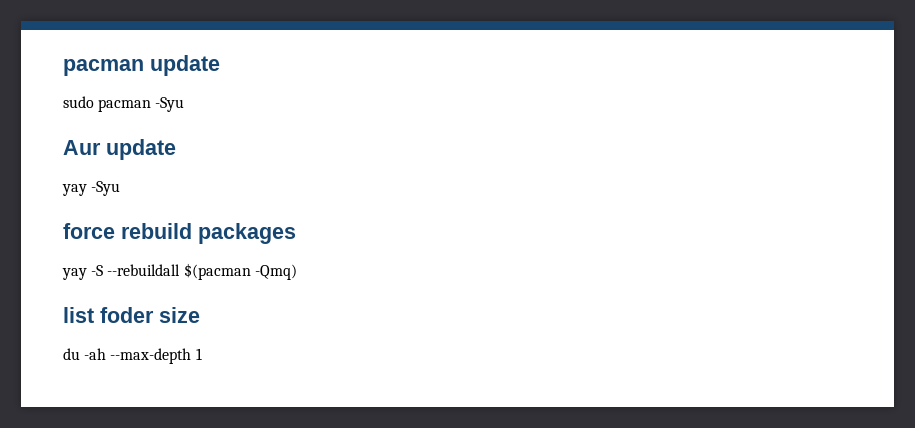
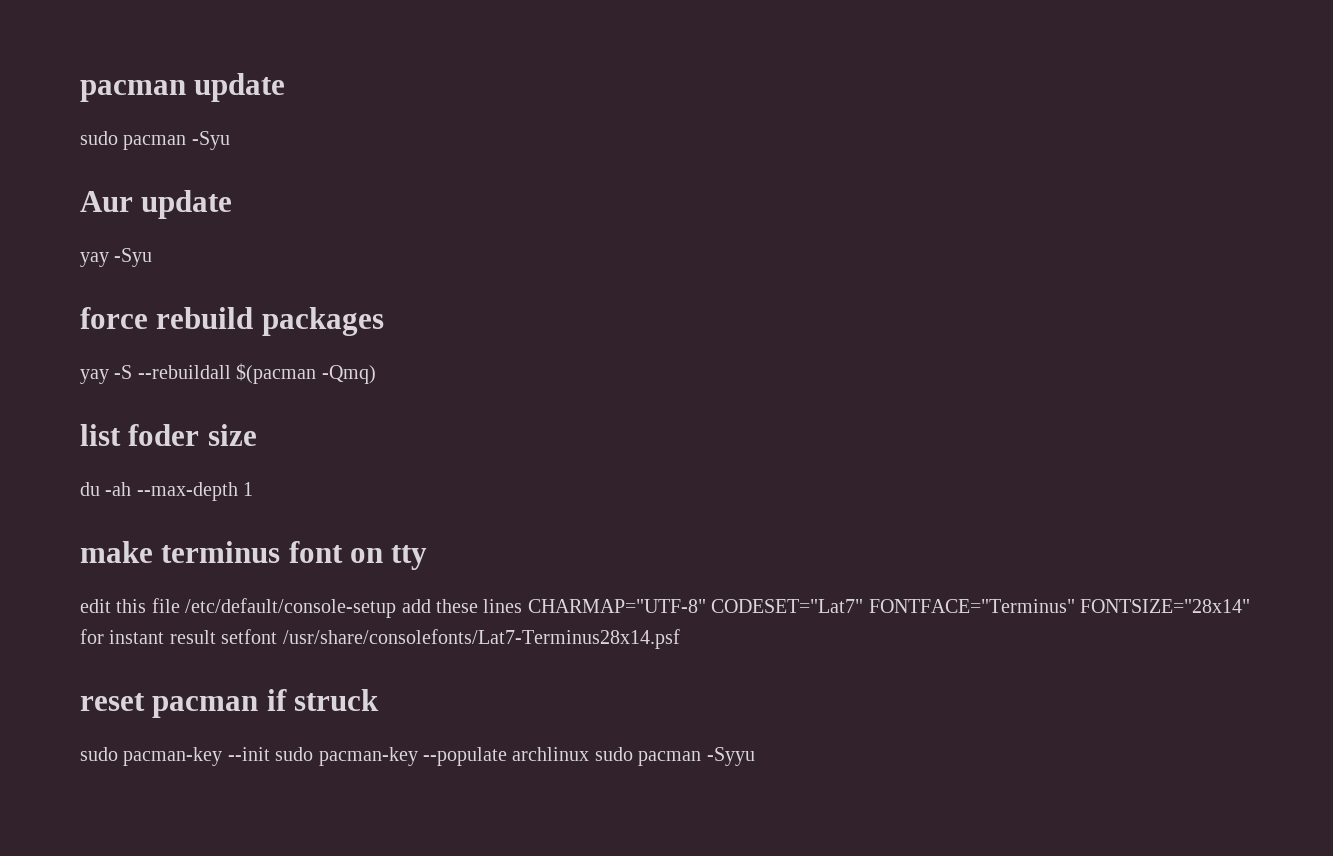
(202, 354) none -> [80,541,428,570] [80,598,1250,618] [80,629,680,649] [80,689,380,718] [80,747,755,766] // make terminus font on tty // edit this file /etc/default/console-setup add these lines CHARMAP="UTF-8" CODESET="Lat7" FONTFACE="Terminus" FONTSIZE="28x14" for instant result setfont /usr/share/consolefonts/Lat7-Terminus28x14.psf // reset pacman if struck // sudo pacman-key --init sudo pacman-key --populate archlinux sudo pacman -Syyu

